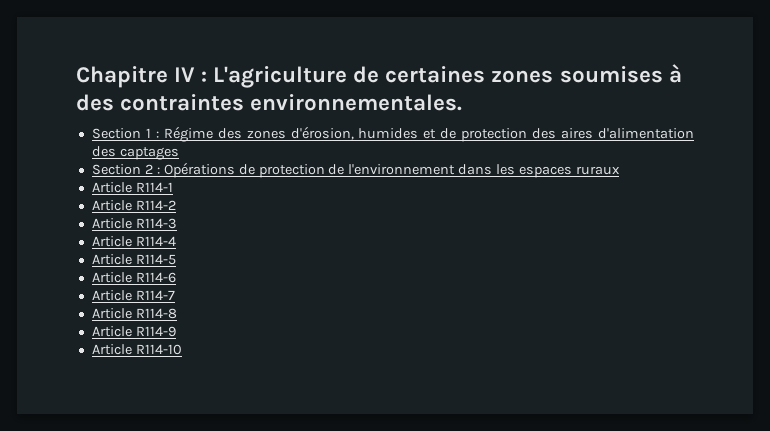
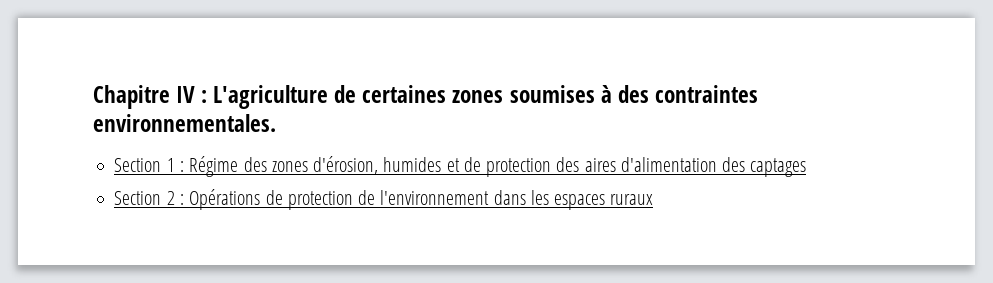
[91,182,173,193] [91,200,176,211] [91,218,177,229] [91,236,176,247] [91,254,176,265] [91,272,176,283] [91,290,175,301] [91,308,177,319] [91,326,176,337] [91,344,182,355] // Article R114-1 // Article R114-2 // Article R114-3 // Article R114-4 // Article R114-5 // Article R114-6 // Article R114-7 // Article R114-8 // Article R114-9 // Article R114-10 -> (654, 199) none

